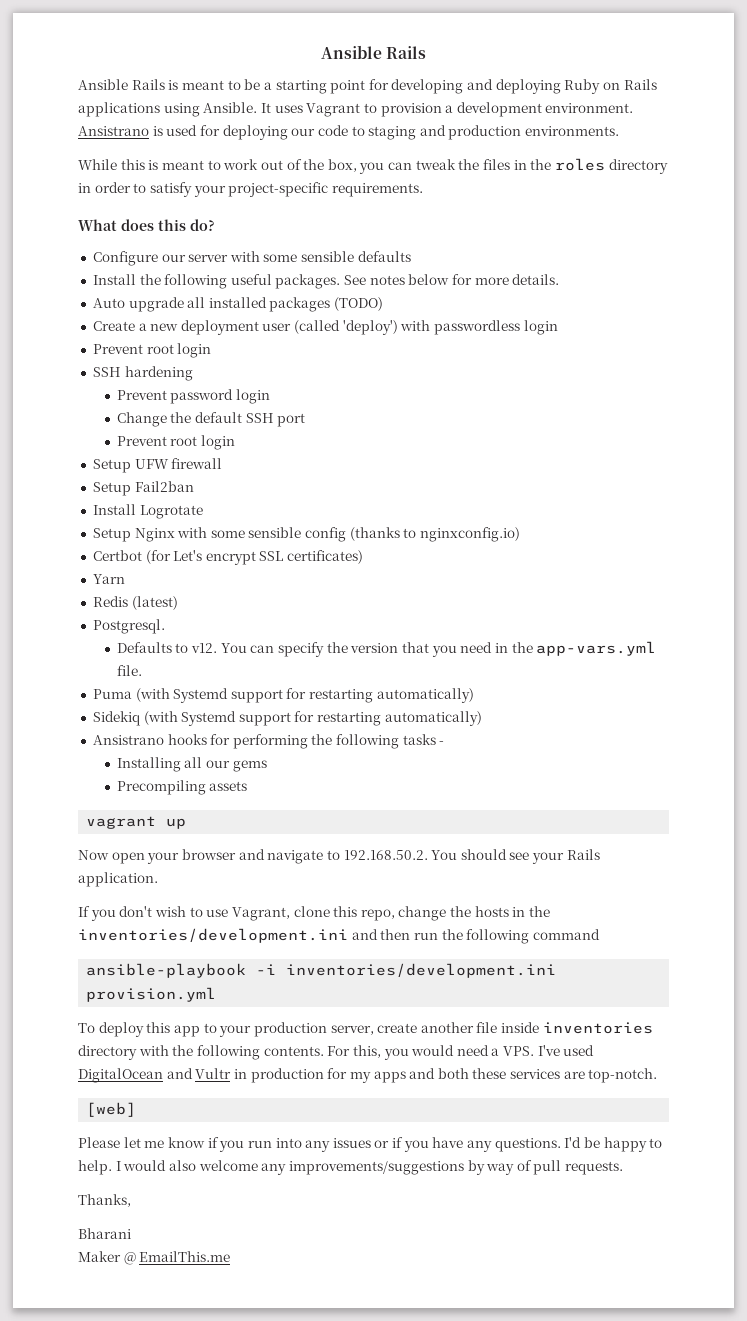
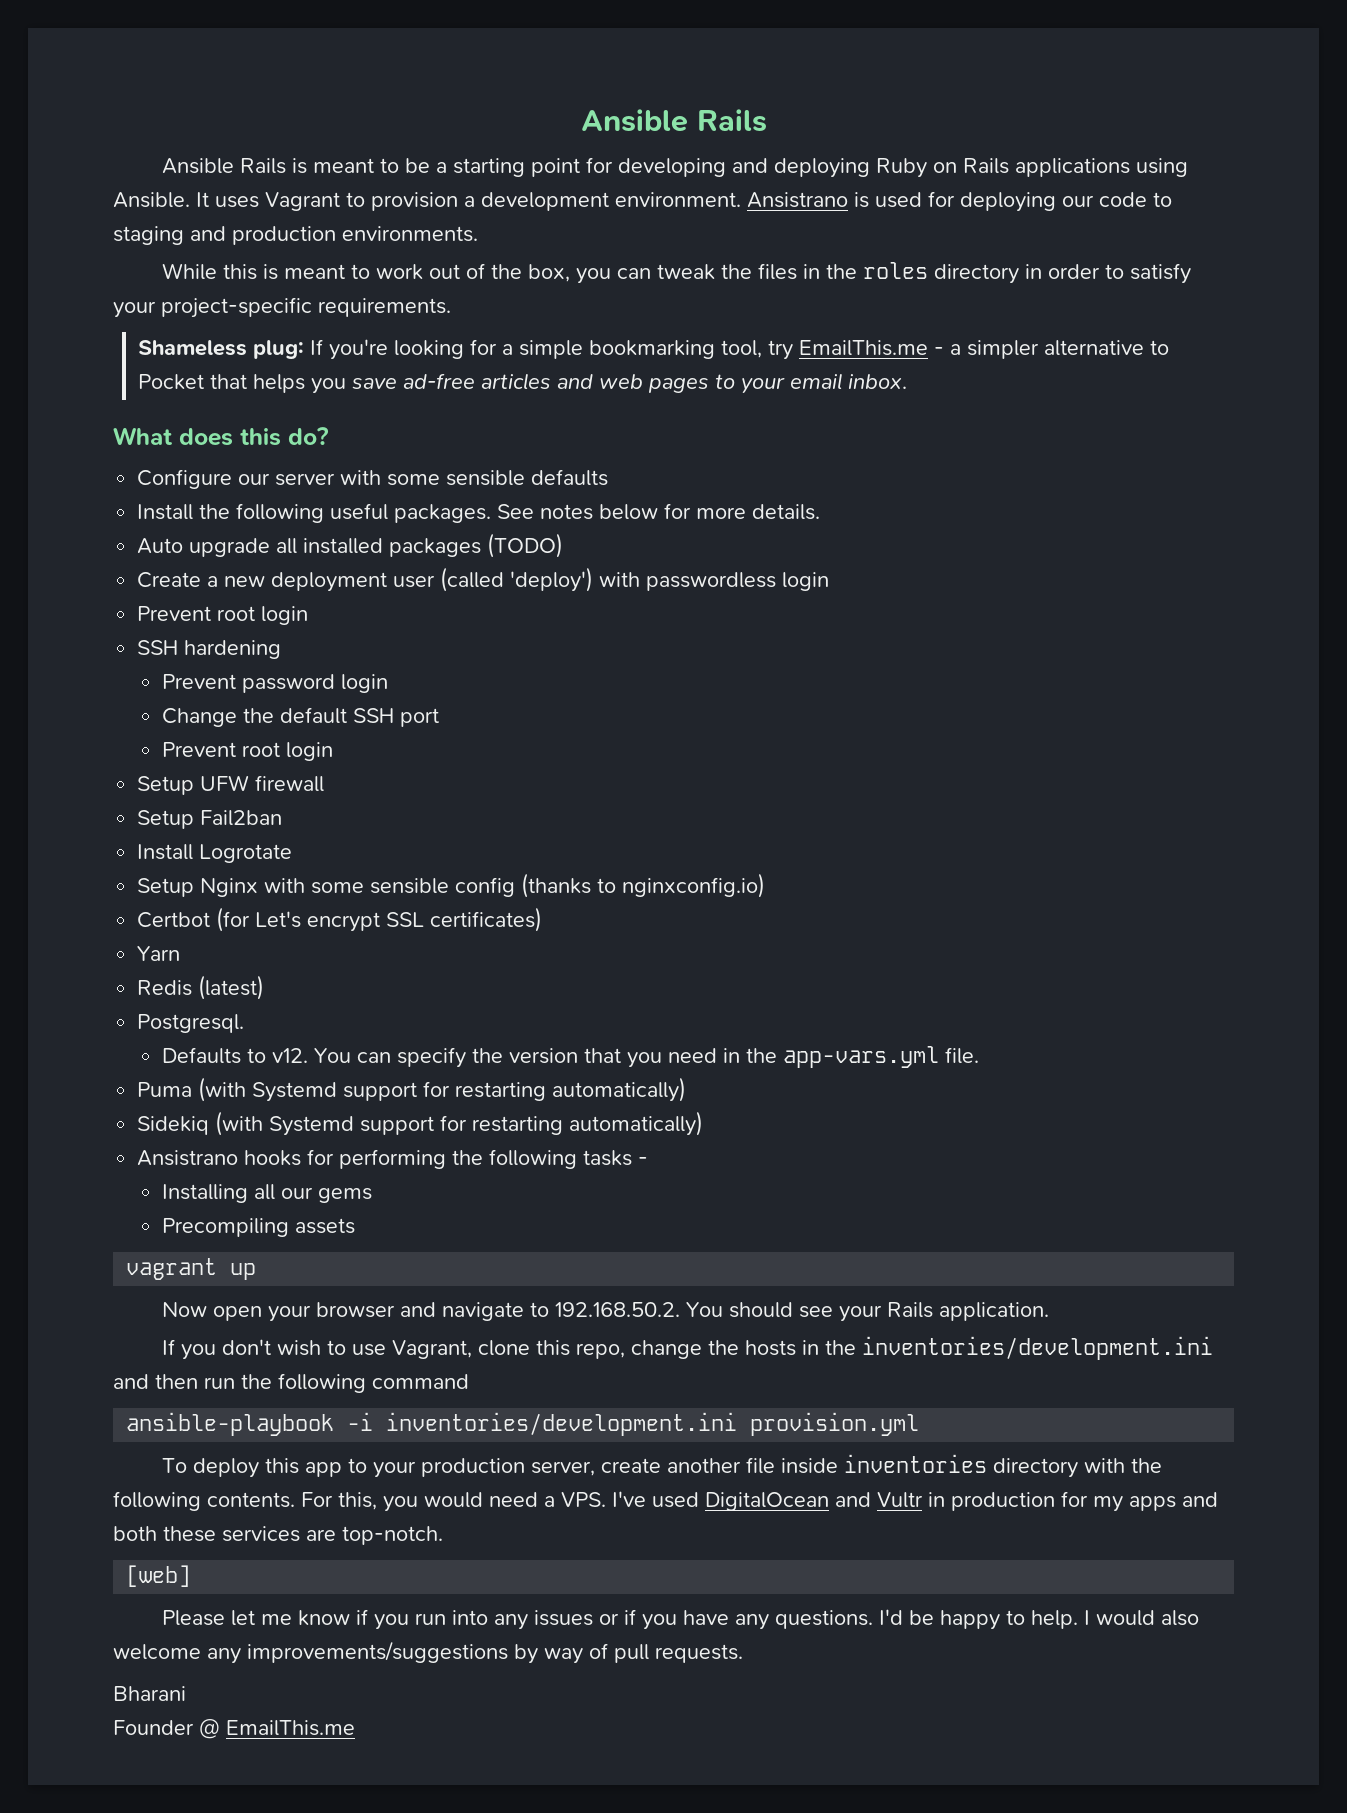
(423, 190) none -> [137,339,1169,360] [137,373,907,394] // Shameless plug: If you're looking for a simple bookmarking tool, try EmailThis.me - a simpler alternative to Pocket that helps you save ad-free articles and web pages to your email inbox.
[78,1194,131,1207] // Thanks, -> (743, 1653) none
[78,1251,121,1262] Maker -> [113,1720,194,1735] Founder

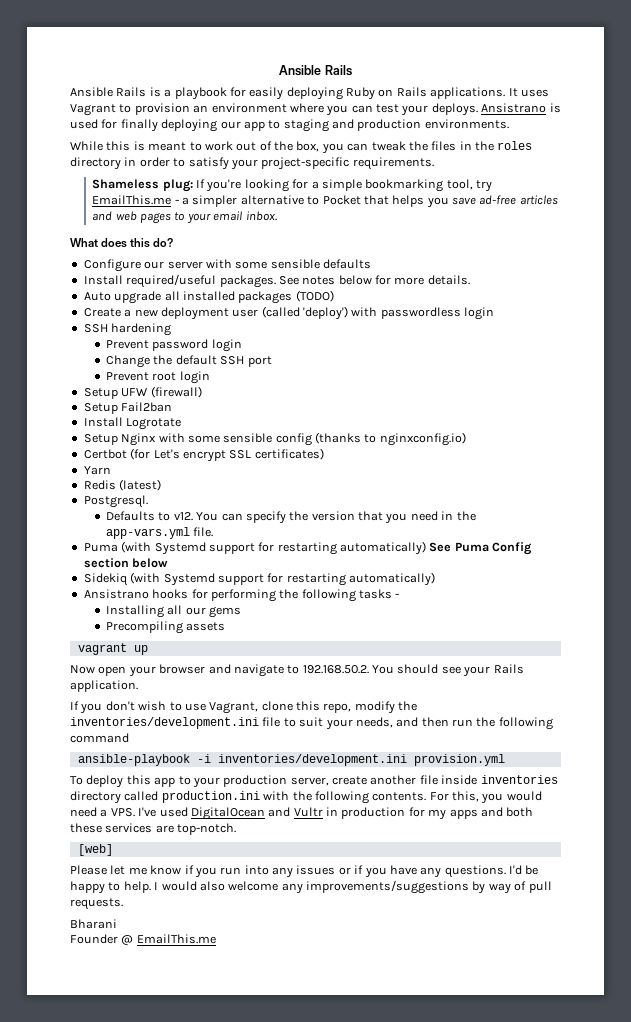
[312,157,768,177] meant to be a starting point for developing and -> [164,87,284,100] a playbook for easily
[1014,158,1188,177] [113,192,190,208] applications using Ansible. -> [430,87,506,99] applications.
[464,192,741,211] a development environment. -> [193,103,478,116] an environment where you can test your deploys.
(955, 199) none -> [120,119,158,132] finally
[1099,192,1147,207] code -> [243,121,265,131] app
[199,503,389,523] the following useful -> [126,274,217,288] required/useful
[137,606,309,625] // Prevent root login -> (495, 313) none
[255,775,325,792] firewall -> [150,386,202,398] (firewall)
(687, 1089) none -> [429,542,533,555] [83,558,169,568] See Puma Config section below
[630,1336,1213,1360] change the hosts in the inventories/development.ini -> [354,701,418,714] [70,717,393,730] modify the inventories/development.ini file to suit your needs,
(1078, 1468) none -> [124,791,260,803] called production.ini

